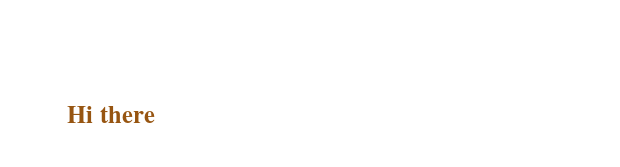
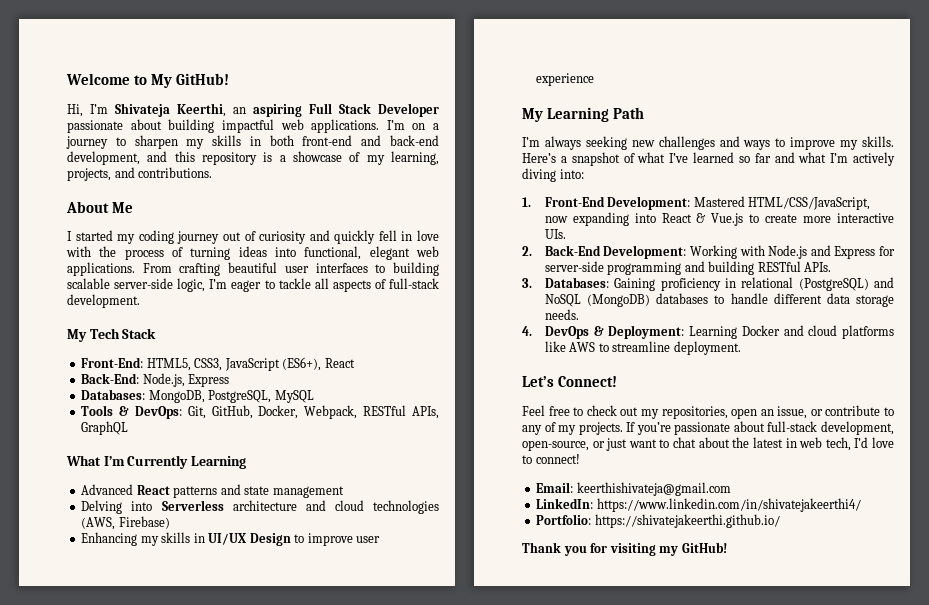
[67,106,155,123] Hi there -> [66,73,230,88] [67,103,439,117] [67,119,439,133] [66,135,439,149] [67,151,439,165] [67,167,213,181] [66,201,133,213] [67,230,439,244] [66,246,439,260] [67,262,440,276] [67,278,439,292] [67,294,140,308] [67,328,157,342] [81,357,355,371] [81,373,230,387] [81,389,314,403] [81,405,439,419] [81,421,129,435] [66,455,246,469] [81,484,344,498] [81,500,439,514] [81,516,170,530] [81,532,381,546] [536,73,595,86] [522,107,644,122] [522,136,894,150] [522,152,895,166] [522,168,584,182] [522,196,871,210] [544,212,894,226] [544,229,566,239] [522,245,895,259] [544,261,832,275] [522,277,894,291] [544,293,894,307] [544,309,579,320] [522,325,894,339] [544,341,741,355] [522,376,617,387] [522,405,894,419] [522,421,894,435] [522,437,895,451] [522,454,580,464] [536,482,731,496] [536,498,861,512] [536,514,780,528] [522,542,727,556] Welcome to My GitHub! // Hi, I’m Shivateja Keerthi, an aspiring Full Stack Developer passionate about building impactful web applications. I’m on a journey to sharpen my skills in both front-end and back-end development, and this repository is a showcase of my learning, projects, and contributions. // About Me // I started my coding journey out of curiosity and quickly fell in love with the process of turning ideas into functional, elegant web applications. From crafting beautiful user interfaces to building scalable server-side logic, I’m eager to tackle all aspects of full-stack development. // My Tech Stack // Front-End: HTML5, CSS3, JavaScript (ES6+), React // Back-End: Node.js, Express // Databases: MongoDB, PostgreSQL, MySQL // Tools & DevOps: Git, GitHub, Docker, Webpack, RESTful APIs, GraphQL // What I’m Currently Learning // Advanced React patterns and state management // Delving into Serverless architecture and cloud technologies (AWS, Firebase) // Enhancing my skills in UI/UX Design to improve user experience // My Learning Path // I’m always seeking new challenges and ways to improve my skills. Here’s a snapshot of what I’ve learned so far and what I’m actively diving into: // 1. Front-End Development: Mastered HTML/CSS/JavaScript, now expanding into React & Vue.js to create more interactive UIs. // 2. Back-End Development: Working with Node.js and Express for server-side programming and building RESTful APIs. // 3. Databases: Gaining proficiency in relational (PostgreSQL) and NoSQL (MongoDB) databases to handle different data storage needs. // 4. DevOps & Deployment: Learning Docker and cloud platforms like AWS to streamline deployment. // Let’s Connect! // Feel free to check out my repositories, open an issue, or contribute to any of my projects. If you’re passionate about full-stack development, open-source, or just want to chat about the latest in web tech, I’d love to connect! // Email: keerthishivateja@gmail.com // LinkedIn: https://www.linkedin.com/in/shivatejakeerthi4/ // Portfolio: https://shivatejakeerthi.github.io/ // Thank you for visiting my GitHub!

